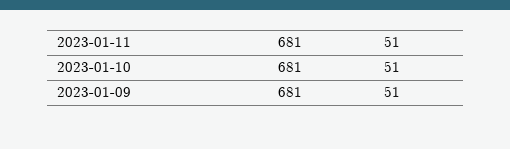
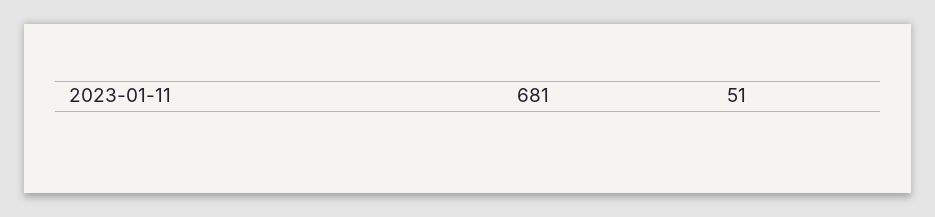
[57,62,132,72] [278,62,303,72] [384,61,401,72] [57,87,132,97] [278,87,303,97] [384,86,401,97] // 2023-01-10 | 681 | 51 // 2023-01-09 | 681 | 51 -> (747, 95) none

